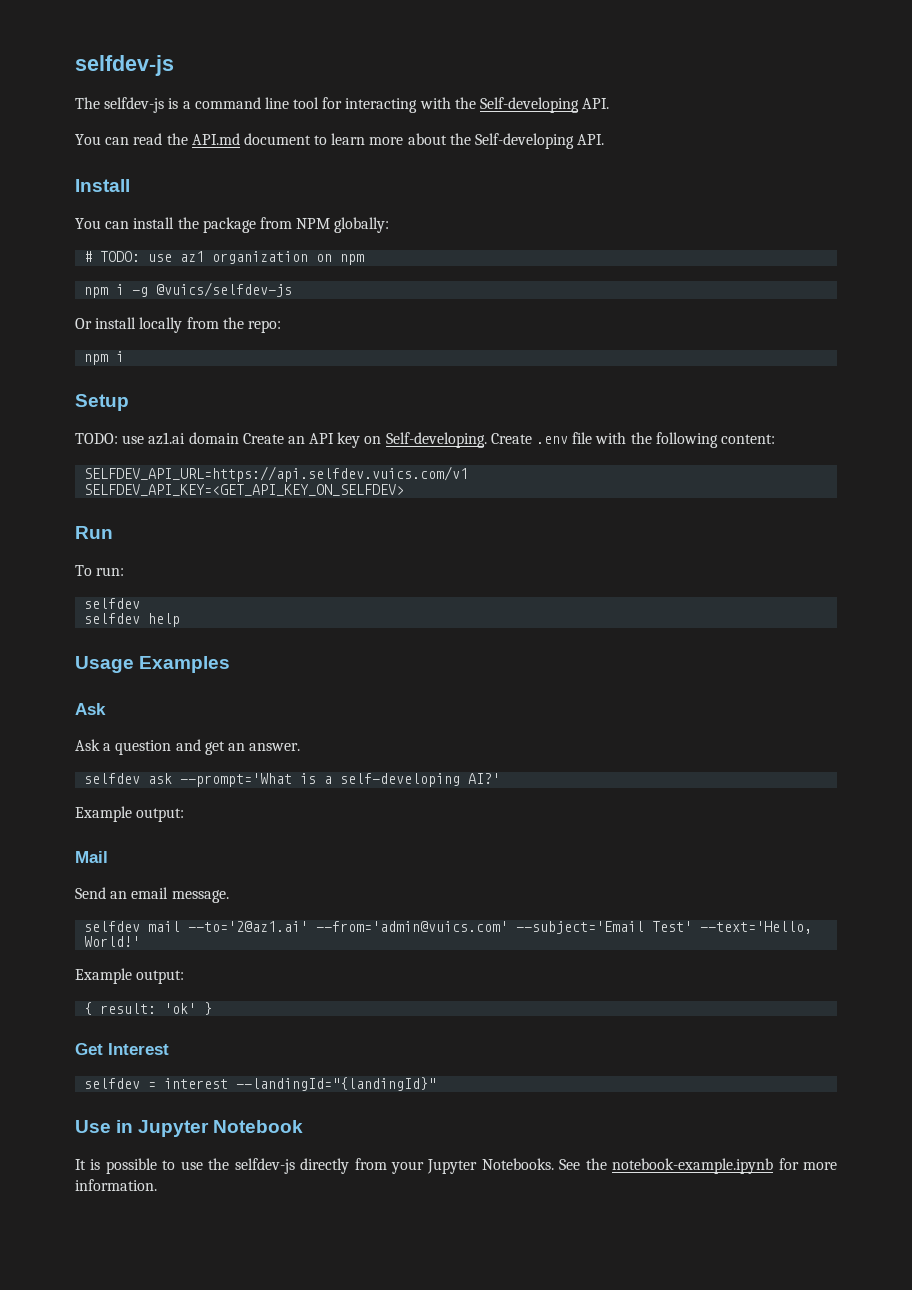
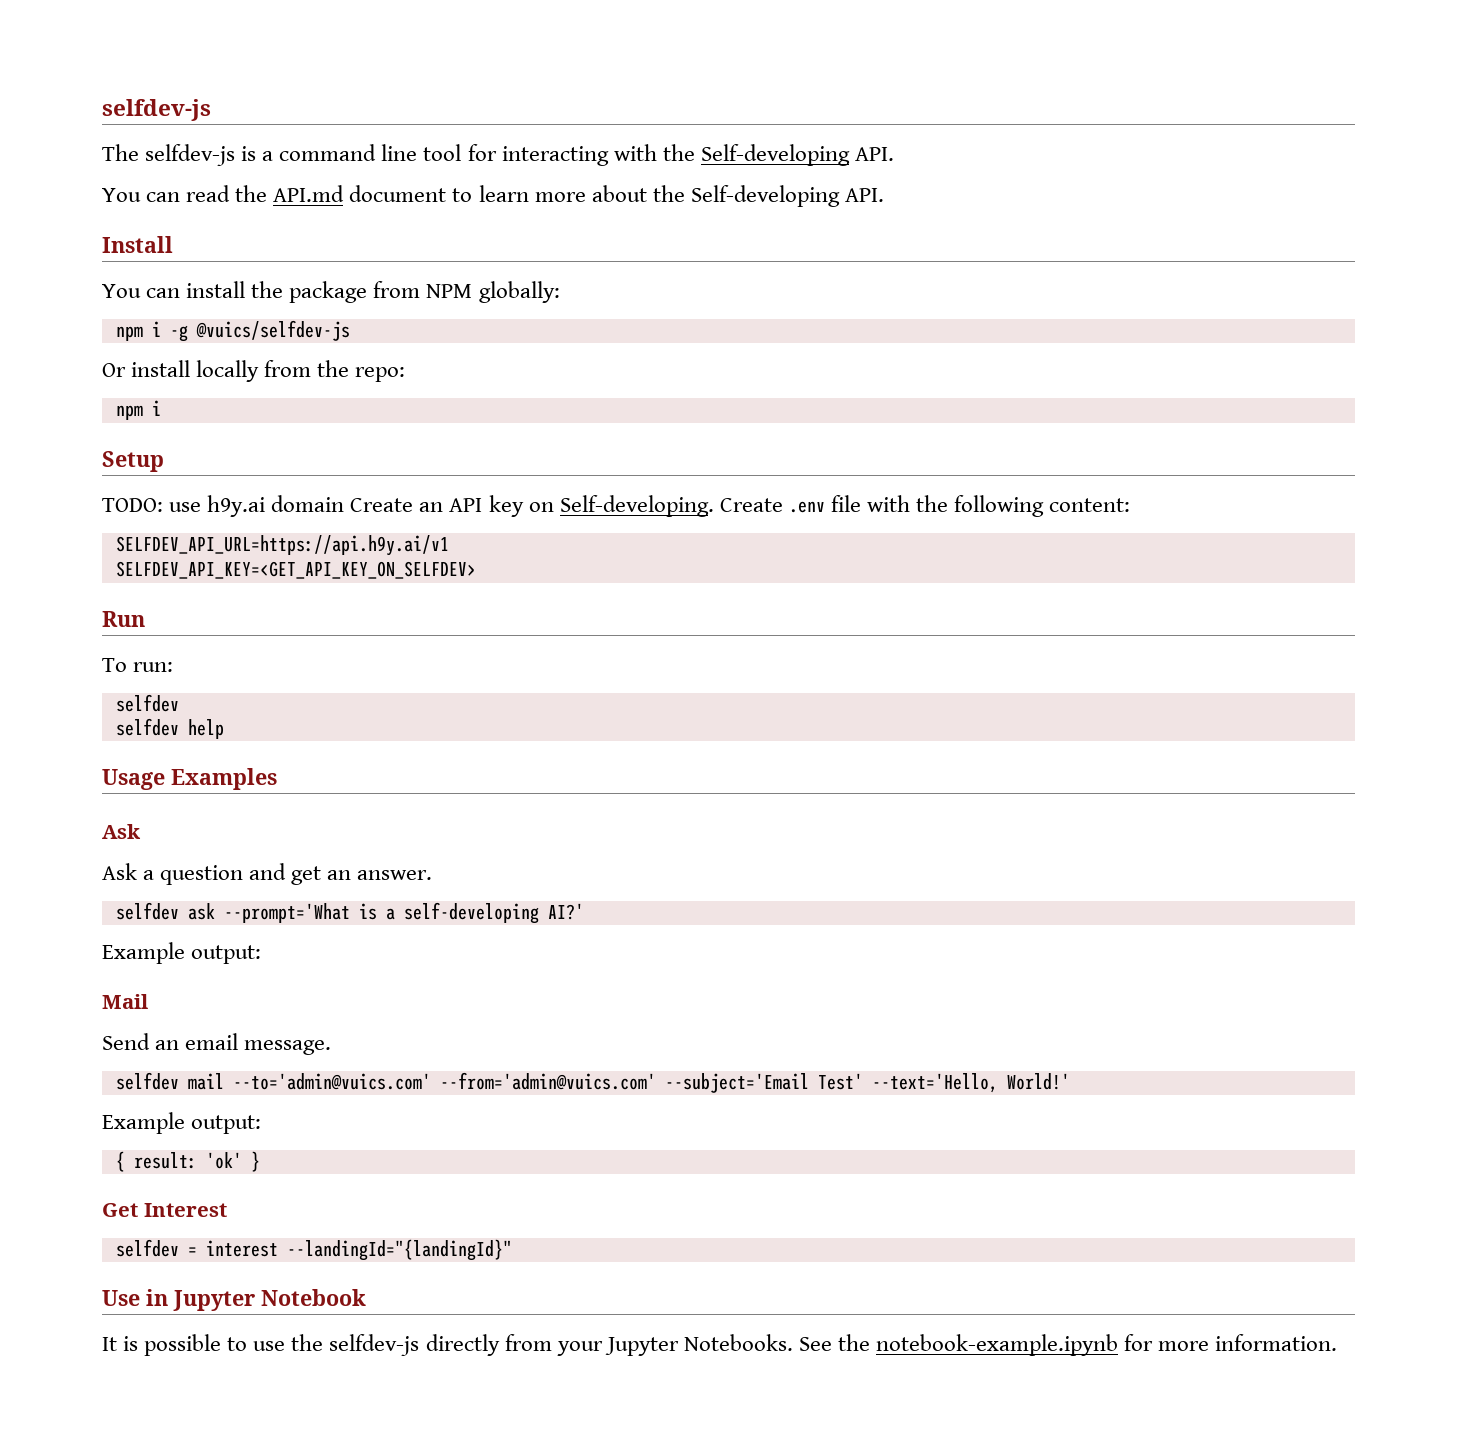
[84,251,365,265] // # TODO: use az1 organization on npm -> (560, 292) none
[148,432,186,445] az1.ai -> [207,495,266,517] h9y.ai
[84,466,469,482] SELFDEV_API_URL=https://api.selfdev.vuics.com/v1 -> [115,535,449,556] SELFDEV_API_URL=https://api.h9y.ai/v1
[188,921,309,932] --to='2@az1.ai' -> [232,1073,431,1090] --to='admin@vuics.com'

